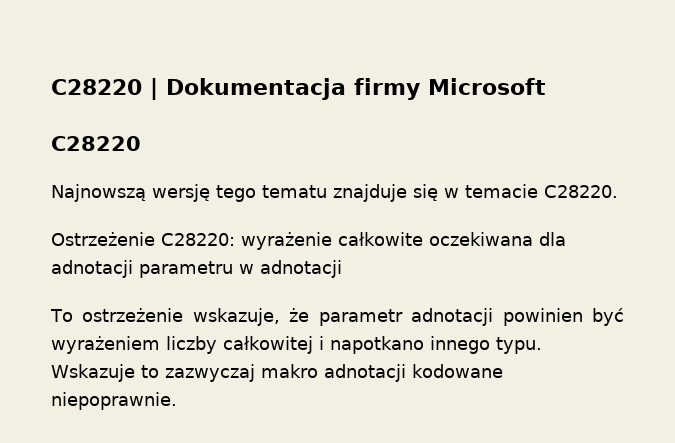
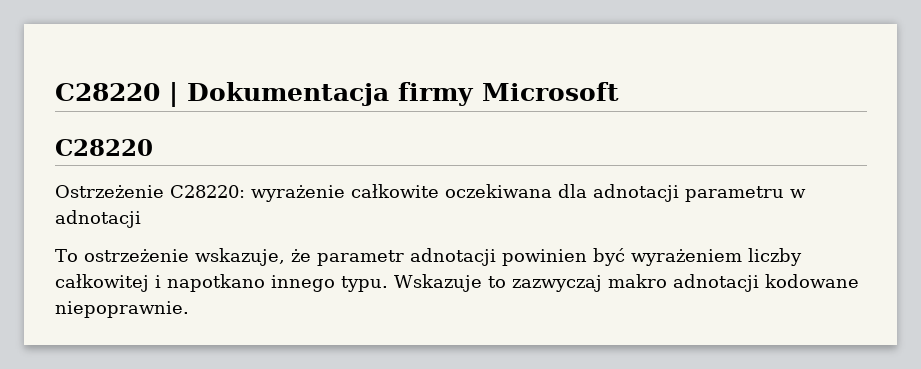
[51,184,618,202] // Najnowszą wersję tego tematu znajduje się w temacie C28220. -> (153, 147) none

